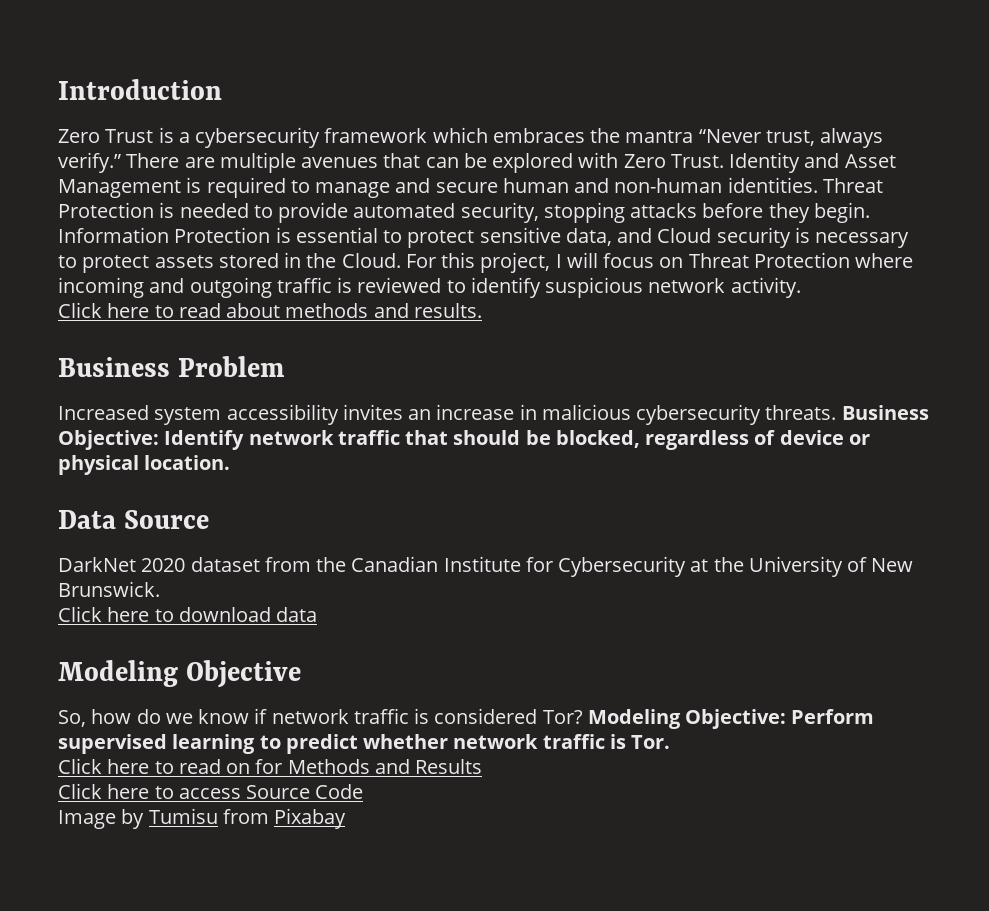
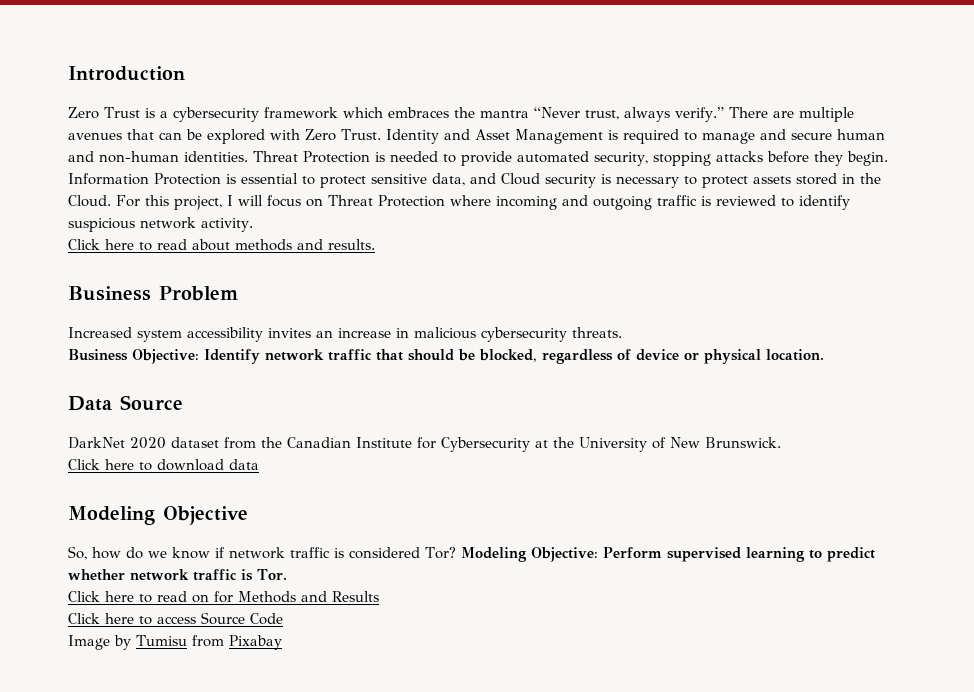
(837, 412) none -> (622, 332) //

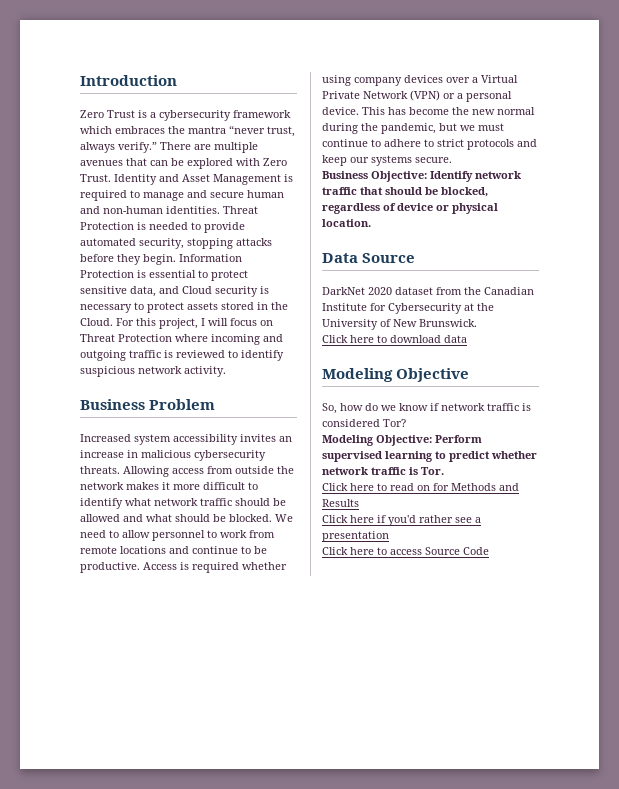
[533,107,580,118] “Never -> [229,125,265,134] “never
[68,239,375,251] // Click here to read about methods and results. -> (226, 371) none
(622, 332) none -> [123,466,294,477] [80,482,258,490] [80,498,286,509] [80,514,293,522] [80,530,275,541] [80,546,267,554] [80,562,287,573] [322,75,518,86] [322,90,512,102] [322,107,535,115] [322,123,504,134] [322,139,537,150] [322,155,452,166] Allowing access from outside the network makes it more difficult to identify what network traffic should be allowed and what should be blocked. We need to allow personnel to work from remote locations and continue to be productive. Access is required whether using company devices over a Virtual Private Network (VPN) or a personal device. This has become the new normal during the pandemic, but we must continue to adhere to strict protocols and keep our systems secure.
(456, 553) none -> (406, 423) //
(379, 596) none -> [322,515,481,526] [322,531,389,542] // Click here if you'd rather see a presentation
[68,635,282,650] // Image by Tumisu from Pixabay -> (489, 551) none

